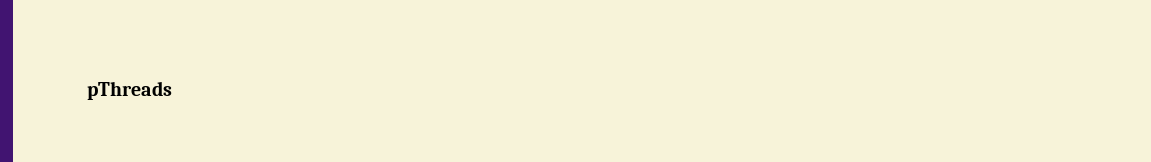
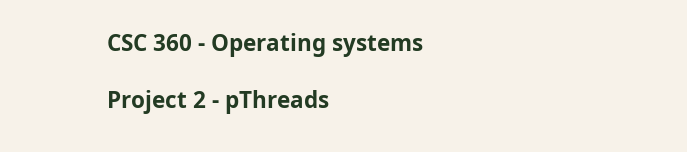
(87, 90) none -> [107,33,424,57] [107,90,220,114] CSC 360 - Operating systems // Project 2 -

